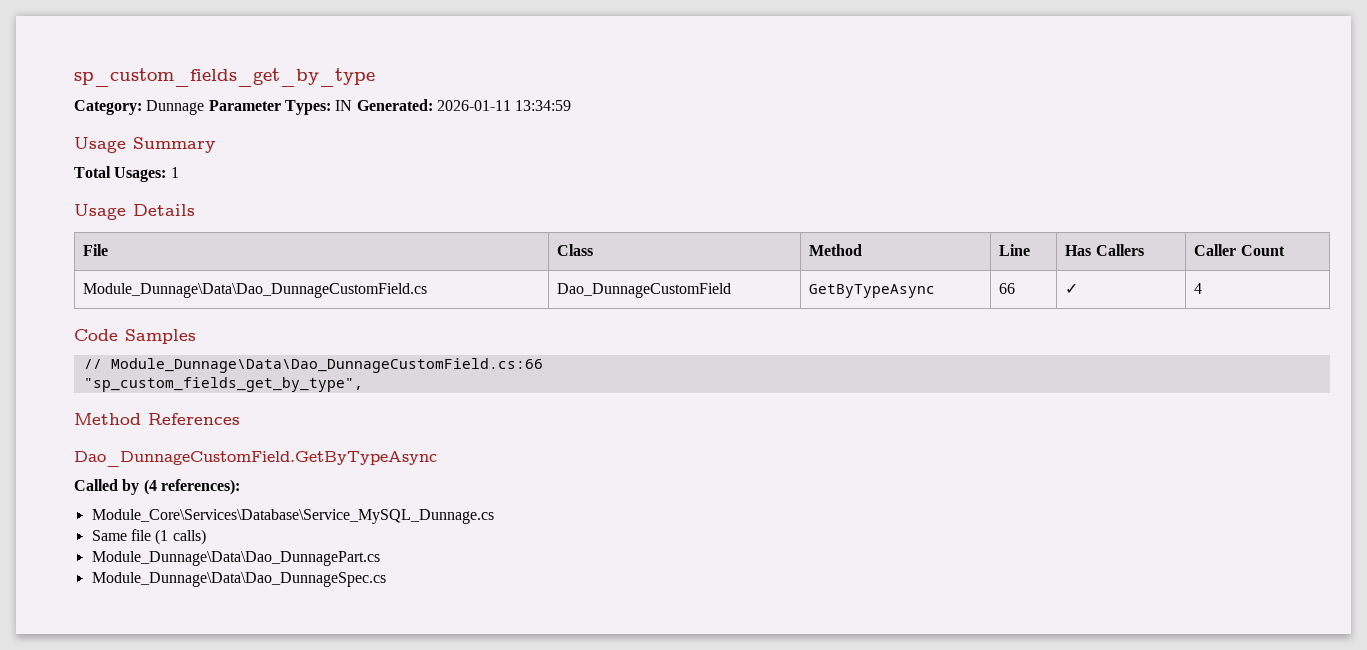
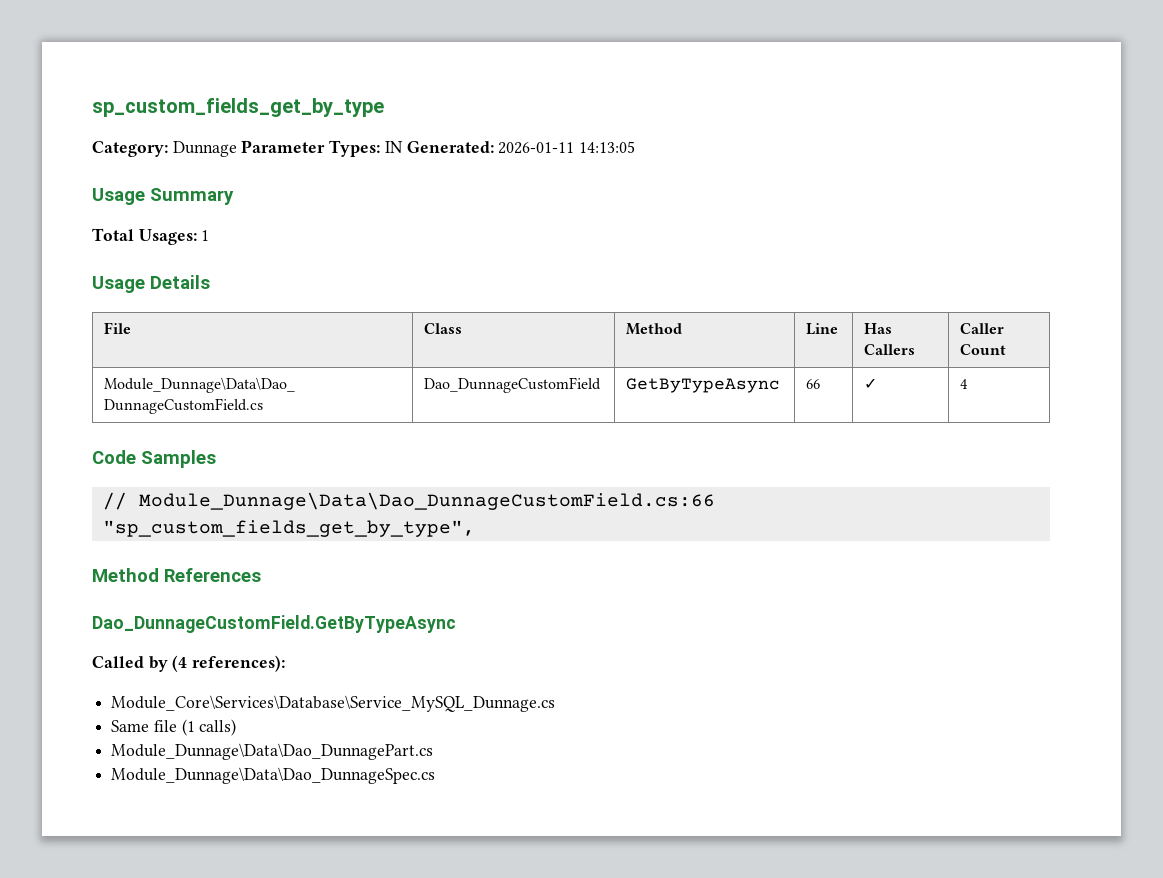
[515,100,572,111] 13:34:59 -> [579,141,636,153] 14:13:05

